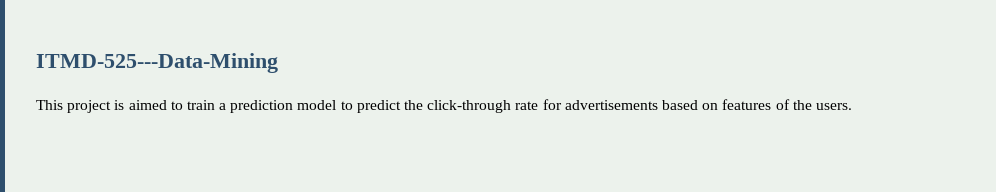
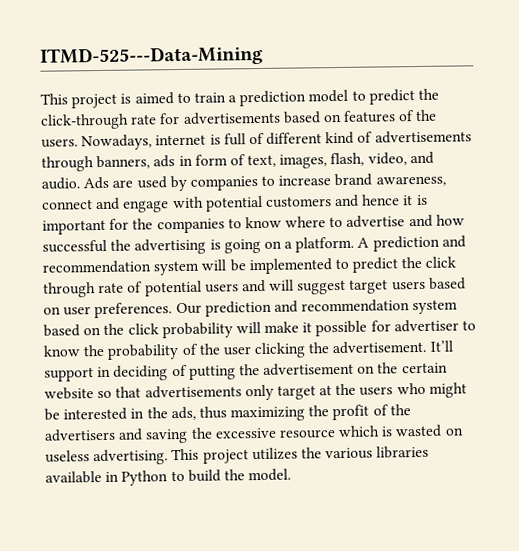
(852, 106) none -> [81,130,472,151] [41,151,434,172] [41,173,446,192] [42,194,428,213] [42,214,465,235] [42,235,466,255] [42,256,457,276] [43,277,466,298] [43,299,459,319] [43,319,477,339] [43,340,453,360] [44,362,448,382] [44,382,467,401] [44,404,411,422] [44,424,464,444] [45,445,430,466] [45,468,292,486] Nowadays, internet is full of different kind of advertisements through banners, ads in form of text, images, flash, video, and audio. Ads are used by companies to increase brand awareness, connect and engage with potential customers and hence it is important for the companies to know where to advertise and how successful the advertising is going on a platform. A prediction and recommendation system will be implemented to predict the click through rate of potential users and will suggest target users based on user preferences. Our prediction and recommendation system based on the click probability will make it possible for advertiser to know the probability of the user clicking the advertisement. It’ll support in deciding of putting the advertisement on the certain website so that advertisements only target at the users who might be interested in the ads, thus maximizing the profit of the advertisers and saving the excessive resource which is wasted on useless advertising. This project utilizes the various libraries available in Python to build the model.

